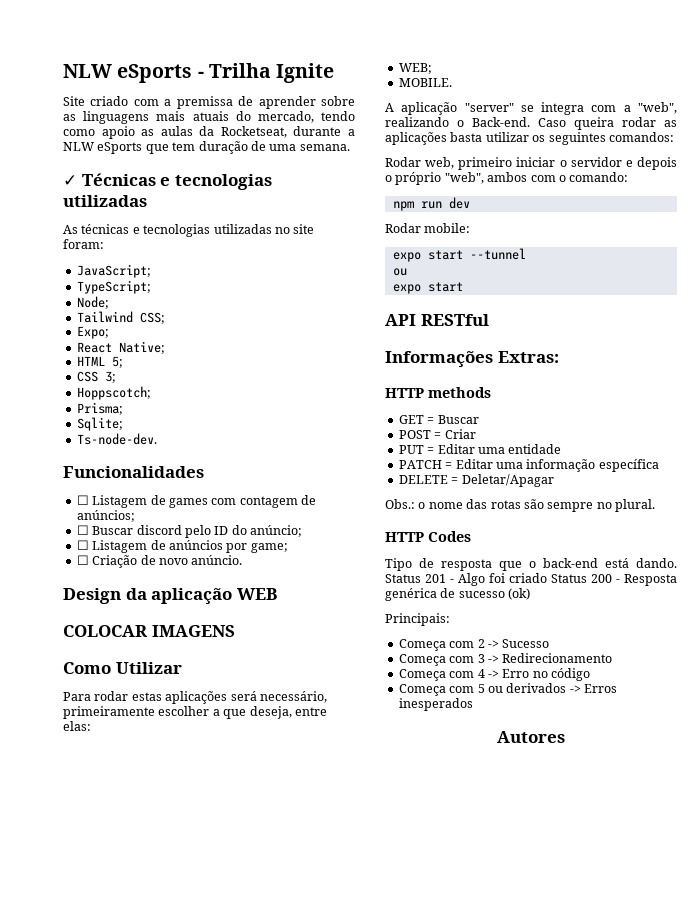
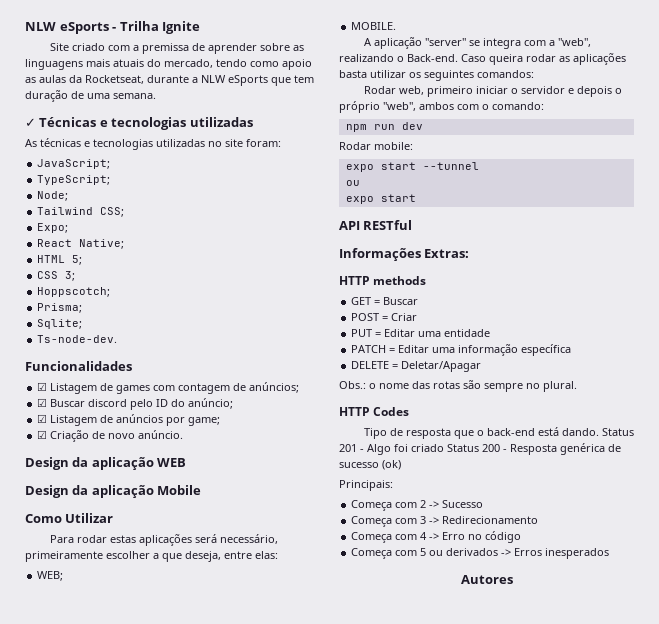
[76,495,89,505] ☐ -> [37,382,48,391] ☑
[76,525,89,535] ☐ -> [37,398,48,407] ☑
[76,540,89,550] ☐ -> [37,414,48,423] ☑
[76,555,89,565] ☐ -> [37,430,48,439] ☑
[63,625,235,637] COLOCAR IMAGENS -> [25,485,202,498] Design da aplicação Mobile

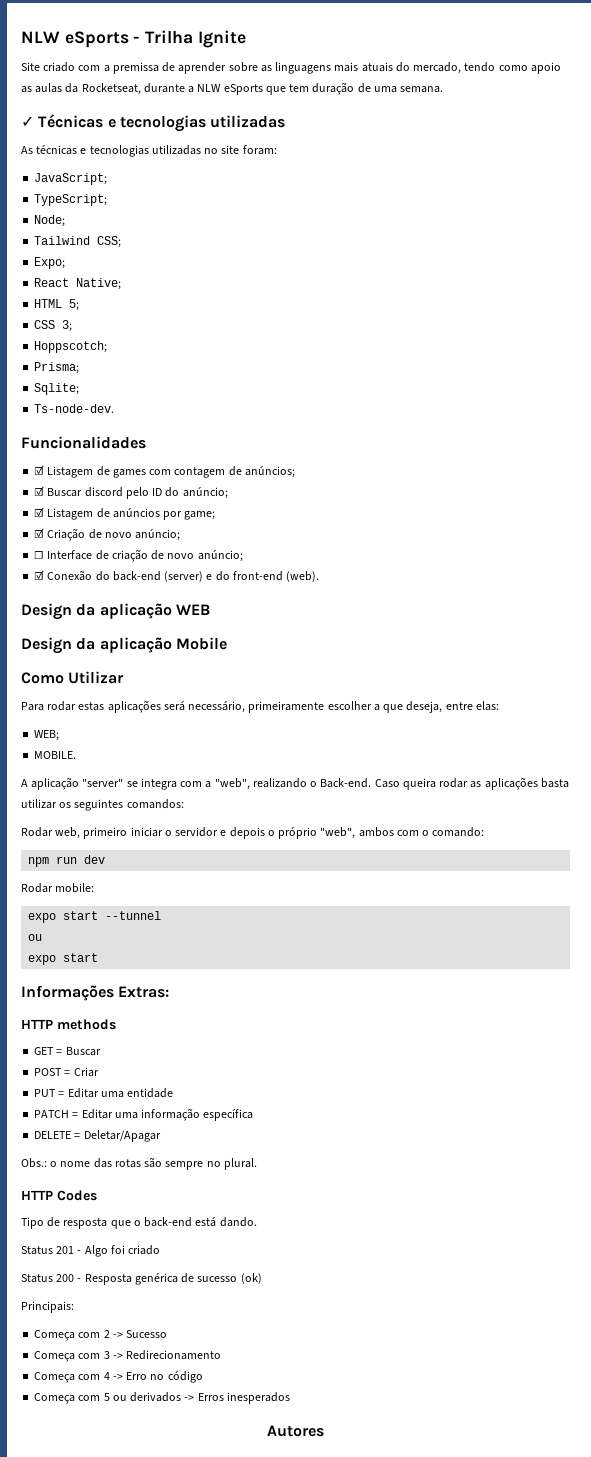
[138,430,184,439] anúncio. -> [135,529,181,541] [34,549,243,562] [34,570,320,582] anúncio; // ☐ Interface de criação de novo anúncio; // ☑ Conexão do back-end (server) e do front-end (web).
[339,220,413,230] // API RESTful -> (99, 957) none
(599, 432) none -> (257, 1222) //
(444, 448) none -> (161, 1250) //

